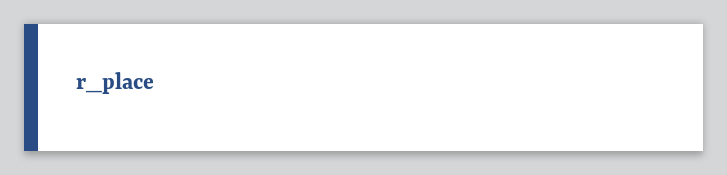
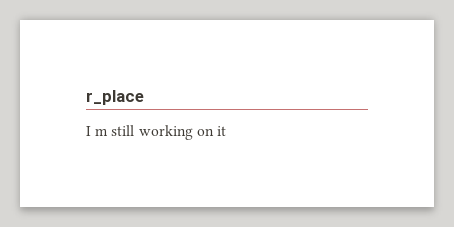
(154, 83) none -> [86,125,226,140] // I m still working on it

